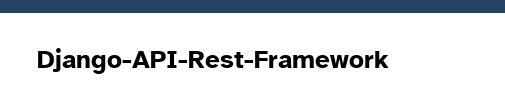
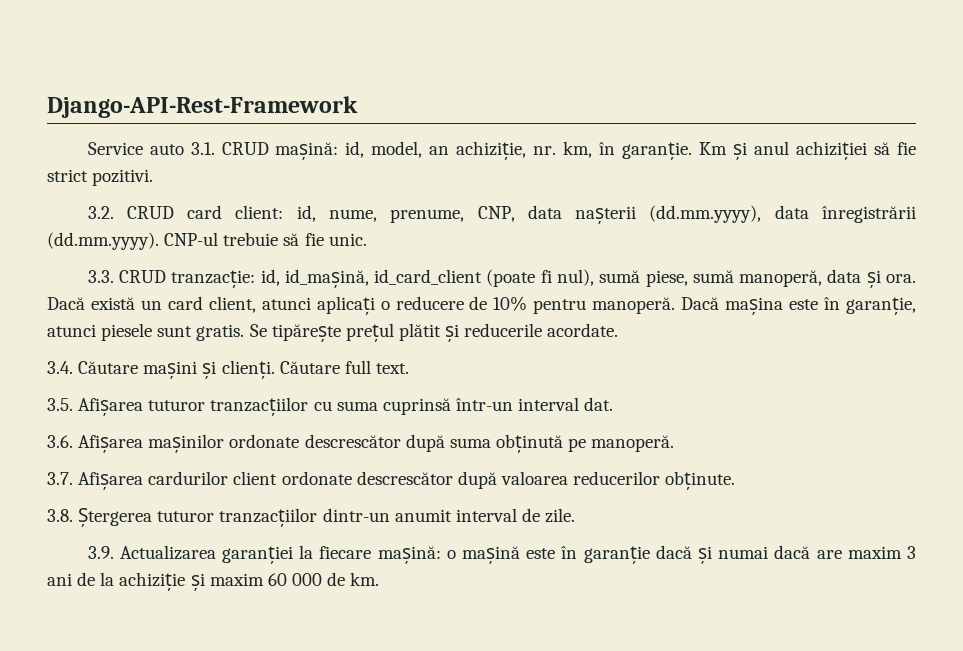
(389, 61) none -> [87,141,916,160] [47,169,154,186] [87,205,917,224] [47,232,367,250] [87,269,916,288] [47,296,917,315] [47,323,619,342] [47,360,409,379] [47,397,614,416] [47,434,675,453] [47,471,736,490] [47,508,576,527] [87,545,917,564] [47,572,380,591] // Service auto 3.1. CRUD mașină: id, model, an achiziție, nr. km, în garanție. Km și anul achiziției să fie strict pozitivi. // 3.2. CRUD card client: id, nume, prenume, CNP, data nașterii (dd.mm.yyyy), data înregistrării (dd.mm.yyyy). CNP-ul trebuie să fie unic. // 3.3. CRUD tranzacție: id, id_mașină, id_card_client (poate fi nul), sumă piese, sumă manoperă, data și ora. Dacă există un card client, atunci aplicați o reducere de 10% pentru manoperă. Dacă mașina este în garanție, atunci piesele sunt gratis. Se tipărește prețul plătit și reducerile acordate. // 3.4. Căutare mașini și clienți. Căutare full text. // 3.5. Afișarea tuturor tranzacțiilor cu suma cuprinsă într-un interval dat. // 3.6. Afișarea mașinilor ordonate descrescător după suma obținută pe manoperă. // 3.7. Afișarea cardurilor client ordonate descrescător după valoarea reducerilor obținute. // 3.8. Ștergerea tuturor tranzacțiilor dintr-un anumit interval de zile. // 3.9. Actualizarea garanției la fiecare mașină: o mașină este în garanție dacă și numai dacă are maxim 3 ani de la achiziție și maxim 60 000 de km.

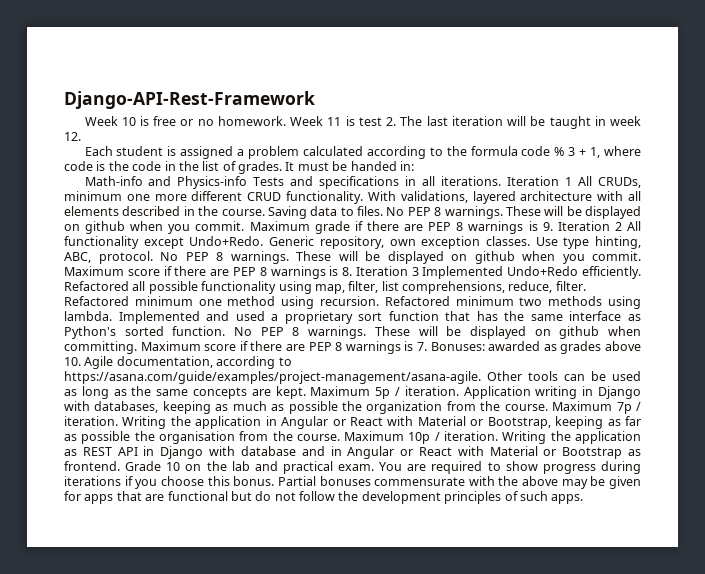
[87,141,916,160] [47,169,154,186] [87,205,917,224] [47,232,367,250] [87,269,916,288] [47,296,917,315] [47,323,619,342] [47,360,409,379] [47,397,614,416] [47,434,675,453] [47,471,736,490] [47,508,576,527] [87,545,917,564] [47,572,380,591] Service auto 3.1. CRUD mașină: id, model, an achiziție, nr. km, în garanție. Km și anul achiziției să fie strict pozitivi. // 3.2. CRUD card client: id, nume, prenume, CNP, data nașterii (dd.mm.yyyy), data înregistrării (dd.mm.yyyy). CNP-ul trebuie să fie unic. // 3.3. CRUD tranzacție: id, id_mașină, id_card_client (poate fi nul), sumă piese, sumă manoperă, data și ora. Dacă există un card client, atunci aplicați o reducere de 10% pentru manoperă. Dacă mașina este în garanție, atunci piesele sunt gratis. Se tipărește prețul plătit și reducerile acordate. // 3.4. Căutare mașini și clienți. Căutare full text. // 3.5. Afișarea tuturor tranzacțiilor cu suma cuprinsă într-un interval dat. // 3.6. Afișarea mașinilor ordonate descrescător după suma obținută pe manoperă. // 3.7. Afișarea cardurilor client ordonate descrescător după valoarea reducerilor obținute. // 3.8. Ștergerea tuturor tranzacțiilor dintr-un anumit interval de zile. // 3.9. Actualizarea garanției la fiecare mașină: o mașină este în garanție dacă și numai dacă are maxim 3 ani de la achiziție și maxim 60 000 de km. -> [84,116,641,129] [64,132,81,141] [84,146,641,159] [64,161,414,174] [84,176,641,189] [64,191,641,204] [64,206,641,219] [64,221,642,234] [64,236,641,249] [64,251,641,264] [64,266,641,279] [64,281,586,294] [64,296,641,309] [64,311,642,324] [64,326,641,339] [64,341,642,354] [64,356,292,369] [64,371,641,384] [64,386,641,399] [64,401,642,414] [64,416,642,429] [64,431,642,444] [64,446,641,459] [64,461,641,474] [64,476,641,489] [64,491,584,504] Week 10 is free or no homework. Week 11 is test 2. The last iteration will be taught in week 12. // Each student is assigned a problem calculated according to the formula code % 3 + 1, where code is the code in the list of grades. It must be handed in: // Math-info and Physics-info Tests and specifications in all iterations. Iteration 1 All CRUDs, minimum one more different CRUD functionality. With validations, layered architecture with all elements described in the course. Saving data to files. No PEP 8 warnings. These will be displayed on github when you commit. Maximum grade if there are PEP 8 warnings is 9. Iteration 2 All functionality except Undo+Redo. Generic repository, own exception classes. Use type hinting, ABC, protocol. No PEP 8 warnings. These will be displayed on github when you commit. Maximum score if there are PEP 8 warnings is 8. Iteration 3 Implemented Undo+Redo efficiently. Refactored all possible functionality using map, filter, list comprehensions, reduce, filter. Refactored minimum one method using recursion. Refactored minimum two methods using lambda. Implemented and used a proprietary sort function that has the same interface as Python's sorted function. No PEP 8 warnings. These will be displayed on github when committing. Maximum score if there are PEP 8 warnings is 7. Bonuses: awarded as grades above 10. Agile documentation, according to https://asana.com/guide/examples/project-management/asana-agile. Other tools can be used as long as the same concepts are kept. Maximum 5p / iteration. Application writing in Django with databases, keeping as much as possible the organization from the course. Maximum 7p / iteration. Writing the application in Angular or React with Material or Bootstrap, keeping as far as possible the organisation from the course. Maximum 10p / iteration. Writing the application as REST API in Django with database and in Angular or React with Material or Bootstrap as frontend. Grade 10 on the lab and practical exam. You are required to show progress during iterations if you choose this bonus. Partial bonuses commensurate with the above may be given for apps that are functional but do not follow the development principles of such apps.

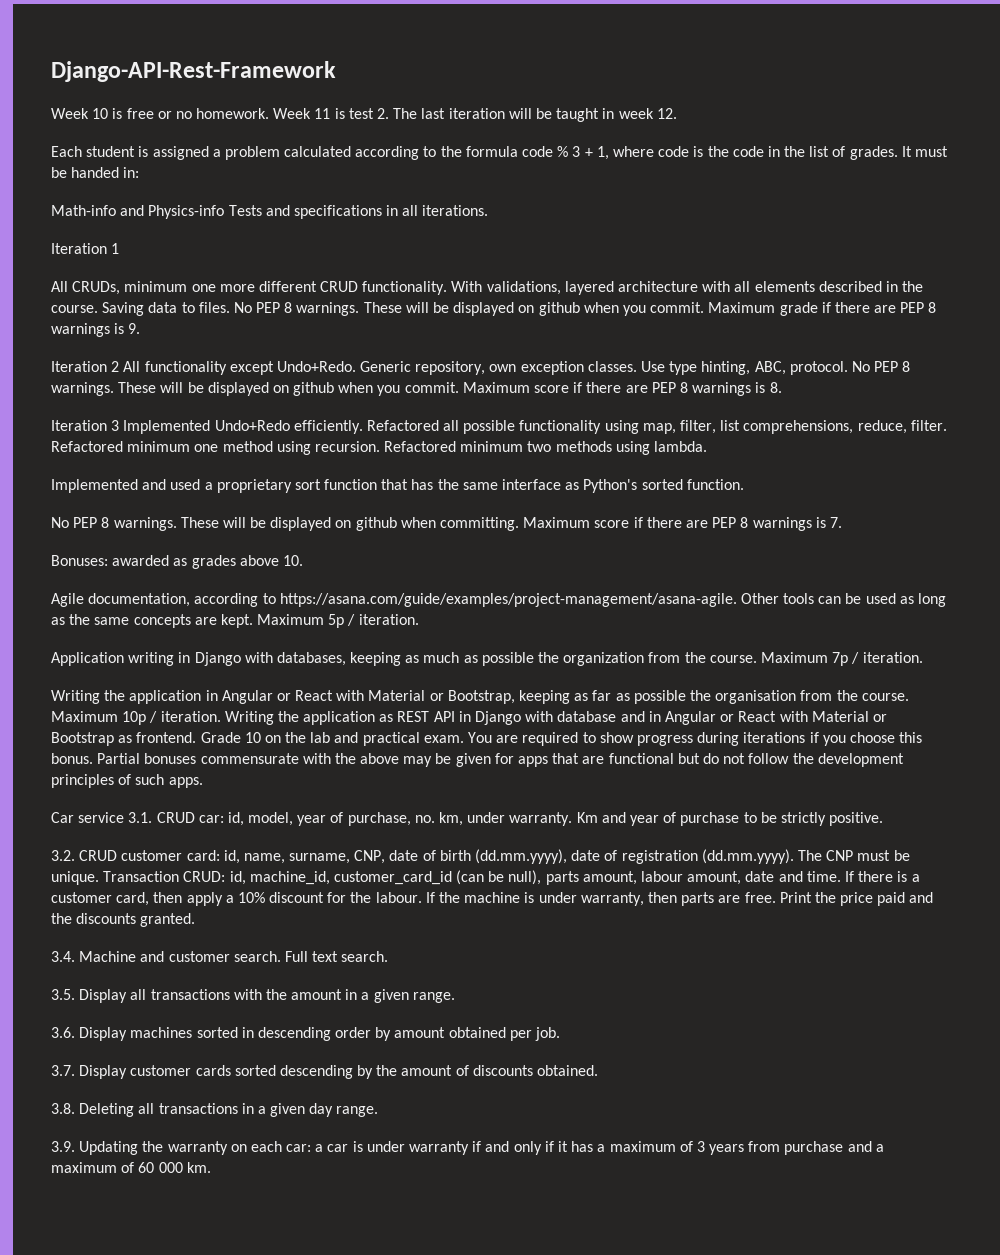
(502, 181) none -> (489, 210) //
(573, 181) none -> (120, 248) //
(553, 226) none -> (141, 328) //
(353, 271) none -> (782, 387) //
(112, 316) none -> (708, 446) //
(226, 331) none -> (744, 484) //
(428, 346) none -> (842, 522) //
(81, 361) none -> (303, 560) //
(459, 391) none -> (419, 619) //
(118, 421) none -> (923, 657) //
(584, 499) none -> [51,812,884,826] [51,849,910,864] [51,870,920,885] [51,892,934,906] [51,913,196,927] [51,951,389,962] [51,989,455,1003] [51,1027,561,1041] [51,1065,599,1079] [51,1103,379,1117] [51,1141,884,1155] [51,1162,211,1173] // Car service 3.1. CRUD car: id, model, year of purchase, no. km, under warranty. Km and year of purchase to be strictly positive. // 3.2. CRUD customer card: id, name, surname, CNP, date of birth (dd.mm.yyyy), date of registration (dd.mm.yyyy). The CNP must be unique. Transaction CRUD: id, machine_id, customer_card_id (can be null), parts amount, labour amount, date and time. If there is a customer card, then apply a 10% discount for the labour. If the machine is under warranty, then parts are free. Print the price paid and the discounts granted. // 3.4. Machine and customer search. Full text search. // 3.5. Display all transactions with the amount in a given range. // 3.6. Display machines sorted in descending order by amount obtained per job. // 3.7. Display customer cards sorted descending by the amount of discounts obtained. // 3.8. Deleting all transactions in a given day range. // 3.9. Updating the warranty on each car: a car is under warranty if and only if it has a maximum of 3 years from purchase and a maximum of 60 000 km.

